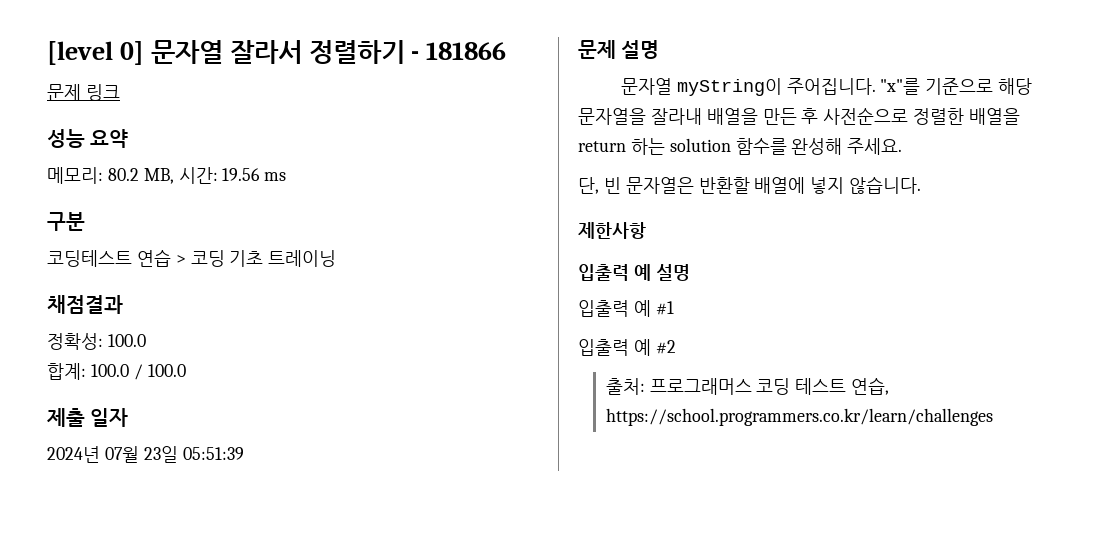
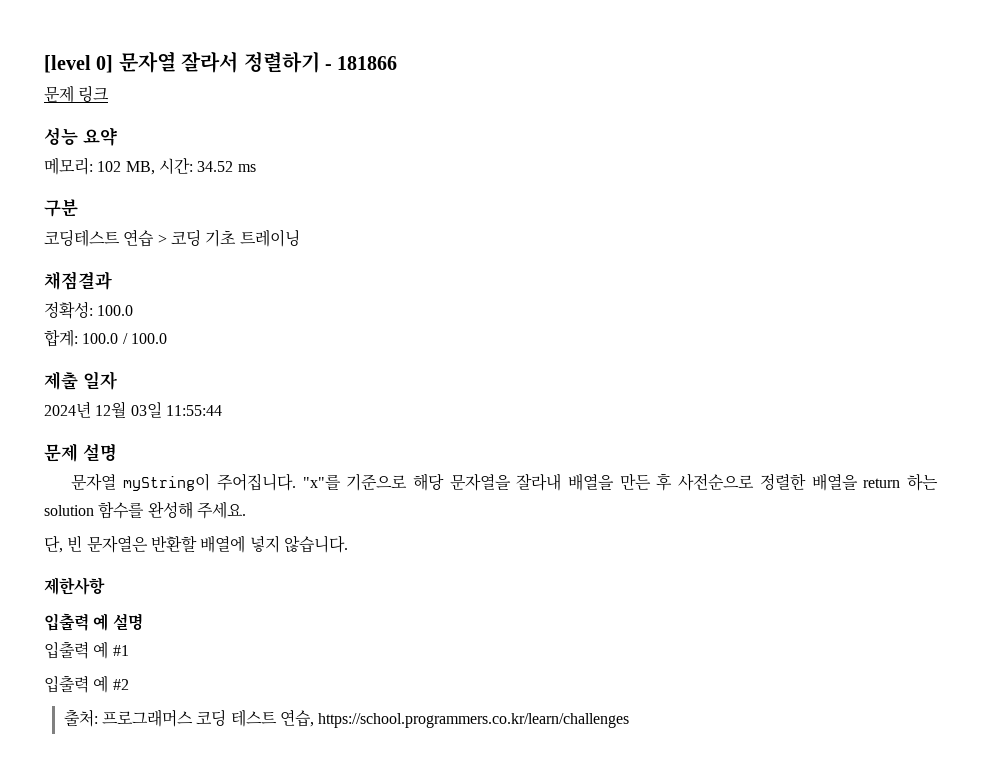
[107,168,139,181] 80.2 -> [97,161,122,172] 102
[222,168,261,181] 19.56 -> [197,161,234,172] 34.52
[104,446,244,463] 07월 23일 05:51:39 -> [95,401,222,418] 12월 03일 11:55:44

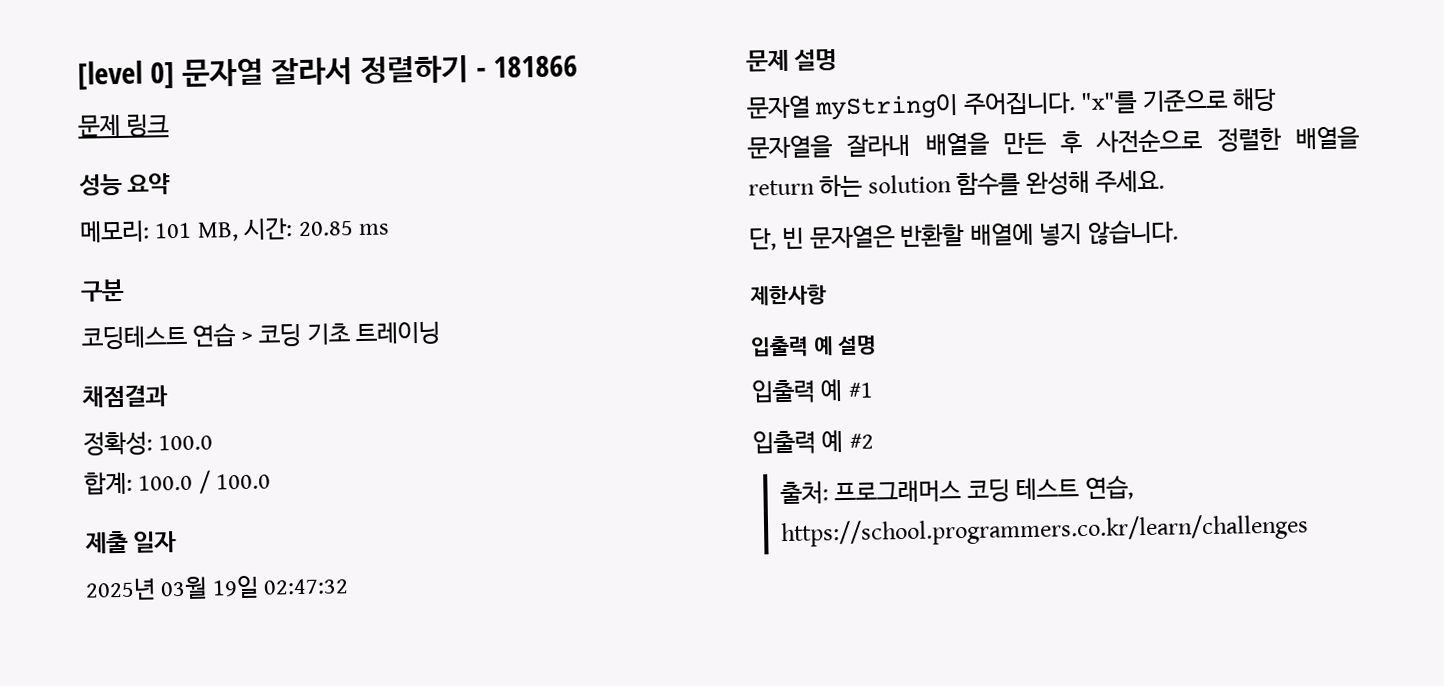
[97,161,122,172] 102 -> [154,222,193,239] 101
[197,161,234,172] 34.52 -> [297,221,354,237] 20.85
[44,401,222,418] 2024년 12월 03일 11:55:44 -> [85,575,350,601] 2025년 03월 19일 02:47:32

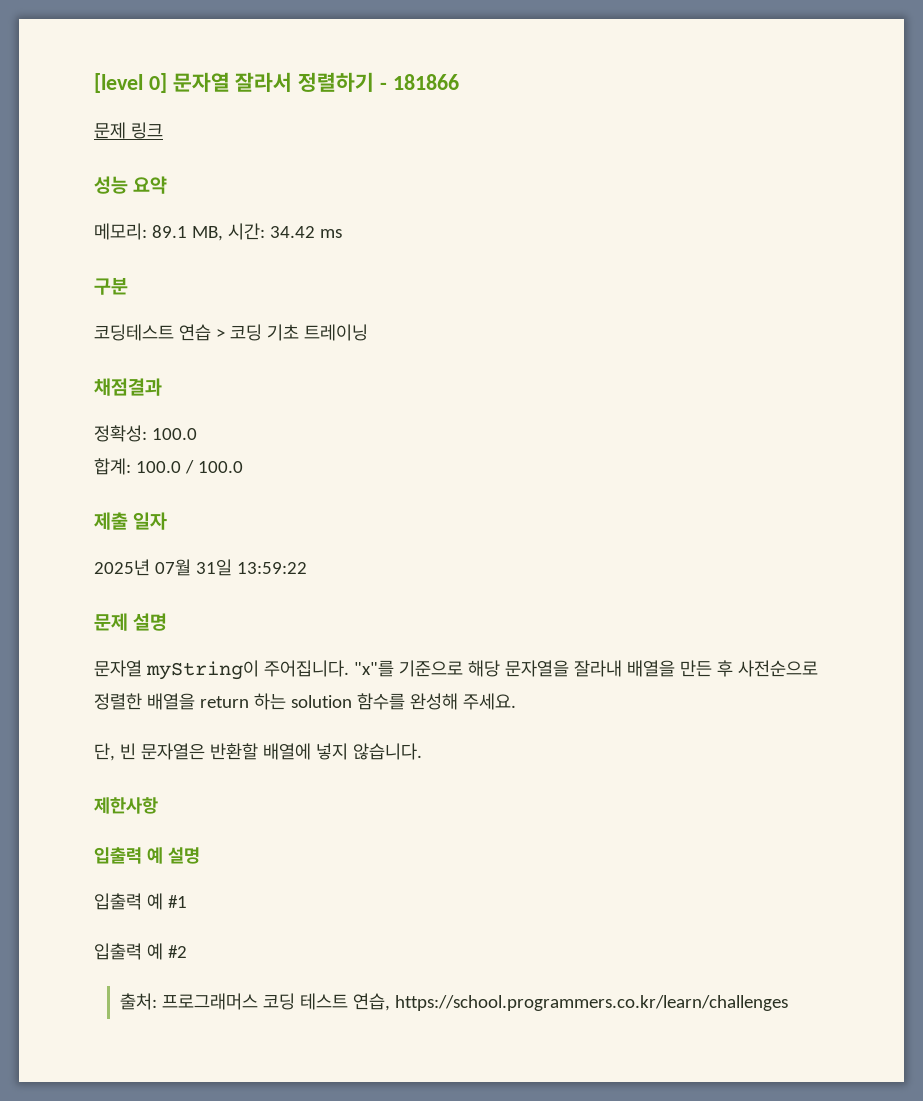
[154,222,193,239] 101 -> [151,225,187,238] 89.1
[297,221,354,237] 20.85 -> [269,226,315,238] 34.42
[160,575,350,600] 03월 19일 02:47:32 -> [154,559,307,576] 07월 31일 13:59:22

